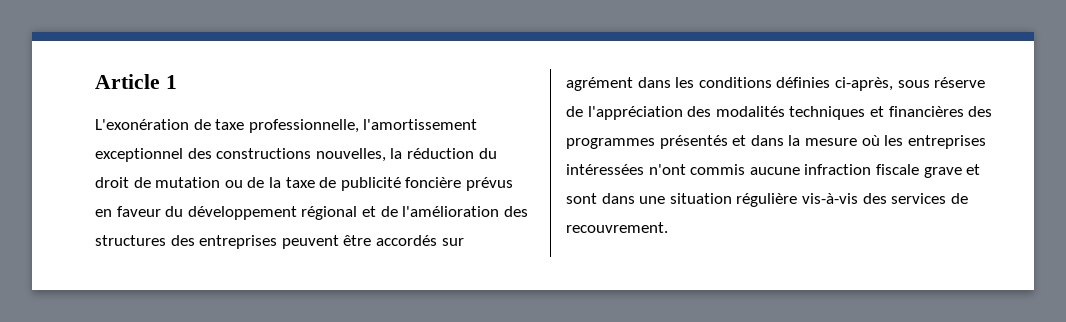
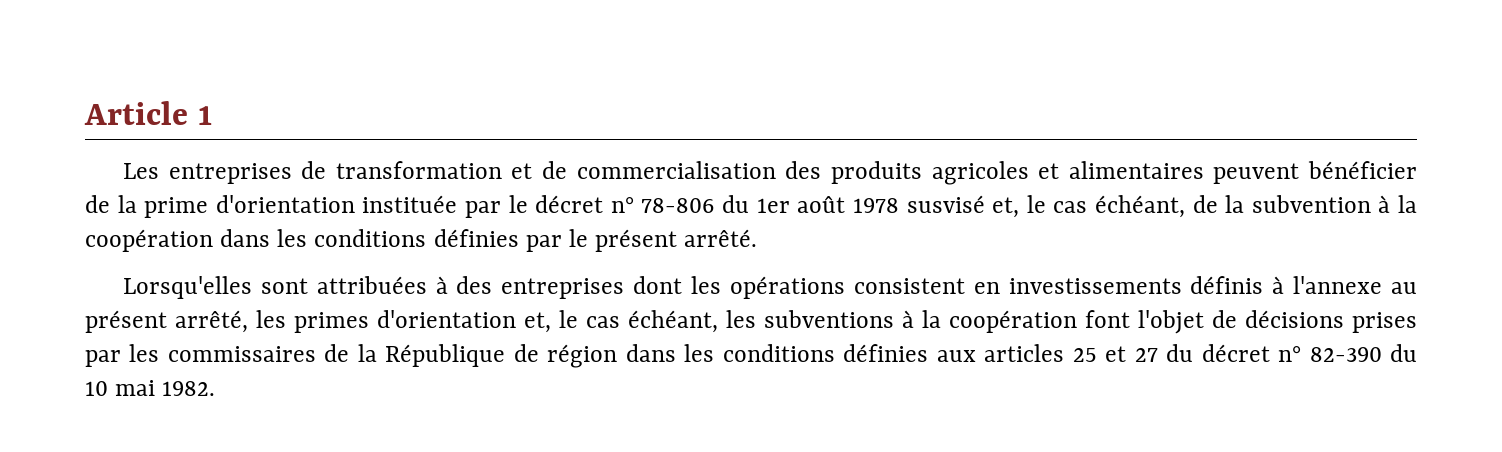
[95,119,478,133] [95,148,497,162] [95,177,513,191] [95,206,528,220] [95,235,464,249] [566,77,986,91] [566,106,993,120] [566,135,986,149] [566,164,981,178] [566,193,968,207] [566,222,668,233] L'exonération de taxe professionnelle, l'amortissement exceptionnel des constructions nouvelles, la réduction du droit de mutation ou de la taxe de publicité foncière prévus en faveur du développement régional et de l'amélioration des structures des entreprises peuvent être accordés sur agrément dans les conditions définies ci-après, sous réserve de l'appréciation des modalités techniques et financières des programmes présentés et dans la mesure où les entreprises intéressées n'ont commis aucune infraction fiscale grave et sont dans une situation régulière vis-à-vis des services de recouvrement. -> [122,161,1417,185] [85,195,1417,218] [85,229,758,252] [122,276,1418,299] [85,310,1417,334] [85,344,1417,368] [85,380,216,396] Les entreprises de transformation et de commercialisation des produits agricoles et alimentaires peuvent bénéficier de la prime d'orientation instituée par le décret n° 78-806 du 1er août 1978 susvisé et, le cas échéant, de la subvention à la coopération dans les conditions définies par le présent arrêté. // Lorsqu'elles sont attribuées à des entreprises dont les opérations consistent en investissements définis à l'annexe au présent arrêté, les primes d'orientation et, le cas échéant, les subventions à la coopération font l'objet de décisions prises par les commissaires de la République de région dans les conditions définies aux articles 25 et 27 du décret n° 82-390 du 10 mai 1982.

